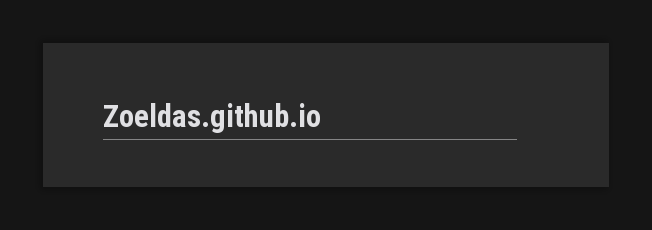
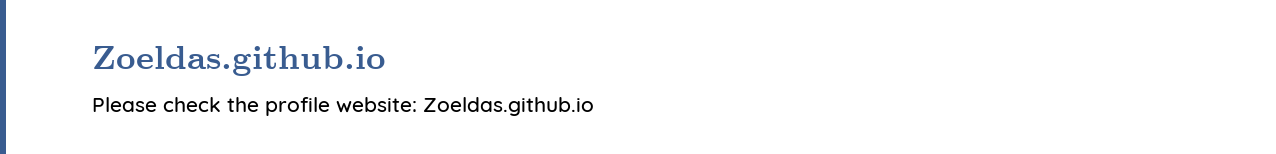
[103,103,321,133] Zoeldas.github.io -> [92,46,386,76] [92,97,594,116] Zoeldas.github.io // Please check the profile website: Zoeldas.github.io

